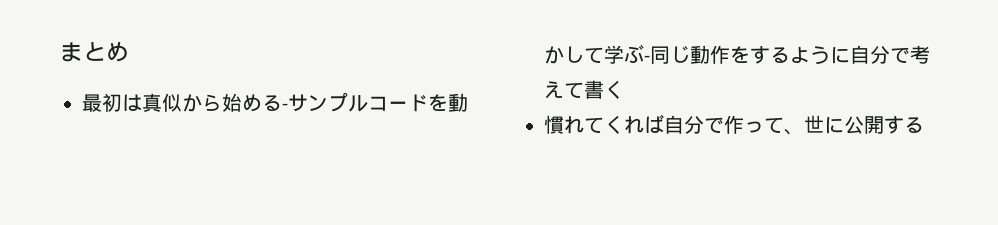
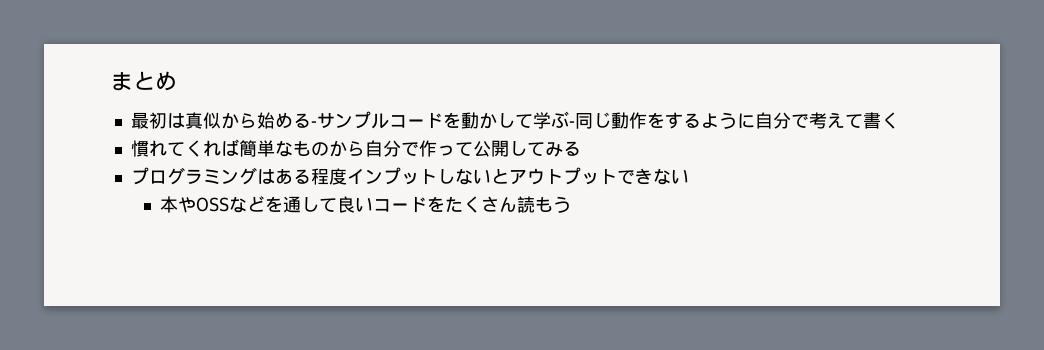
[664,115,924,135] 自分で作って、世に公開する -> [238,140,581,157] [130,167,689,185] [160,196,572,213] 簡単なものから自分で作って公開してみる // プログラミングはある程度インプットしないとアウトプットできない // 本やOSSなどを通して良いコードをたくさん読もう

